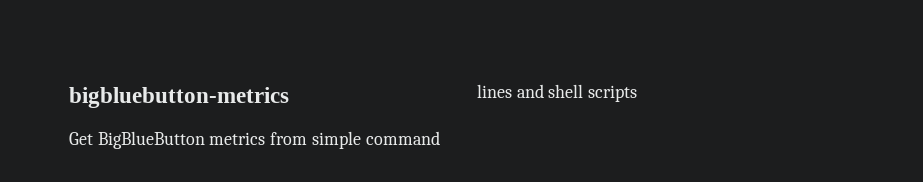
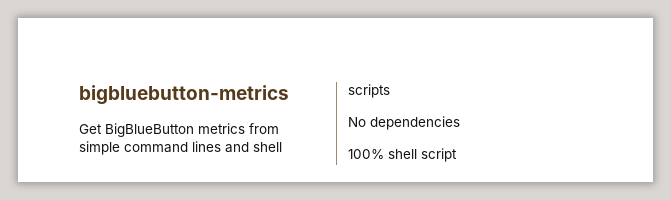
(638, 93) none -> [348,116,460,130] [348,148,457,162] // No dependencies // 100% shell script

